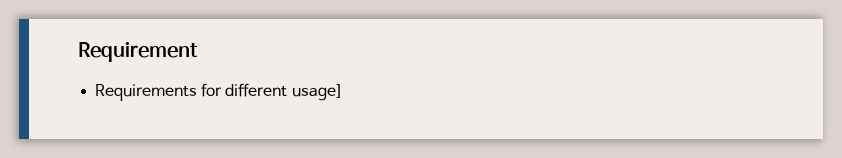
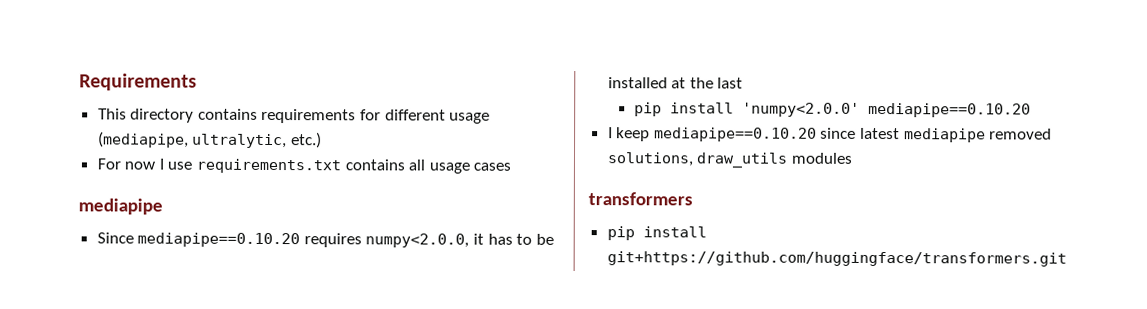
[78,42,198,62] [95,83,343,101] Requirement // Requirements for different usage] -> [79,73,197,91] [97,108,491,124] [97,131,322,149] [96,158,512,174] [78,198,163,215] [96,232,554,248] [607,77,744,89] [634,102,1032,118] [607,127,1053,143] [606,152,853,168] [588,192,693,206] [606,226,707,241] [606,251,1067,267] Requirements // This directory contains requirements for different usage (mediapipe, ultralytic, etc.) // For now I use requirements.txt contains all usage cases // mediapipe // Since mediapipe==0.10.20 requires numpy<2.0.0, it has to be installed at the last // pip install 'numpy<2.0.0' mediapipe==0.10.20 // I keep mediapipe==0.10.20 since latest mediapipe removed solutions, draw_utils modules // transformers // pip install git+https://github.com/huggingface/transformers.git

